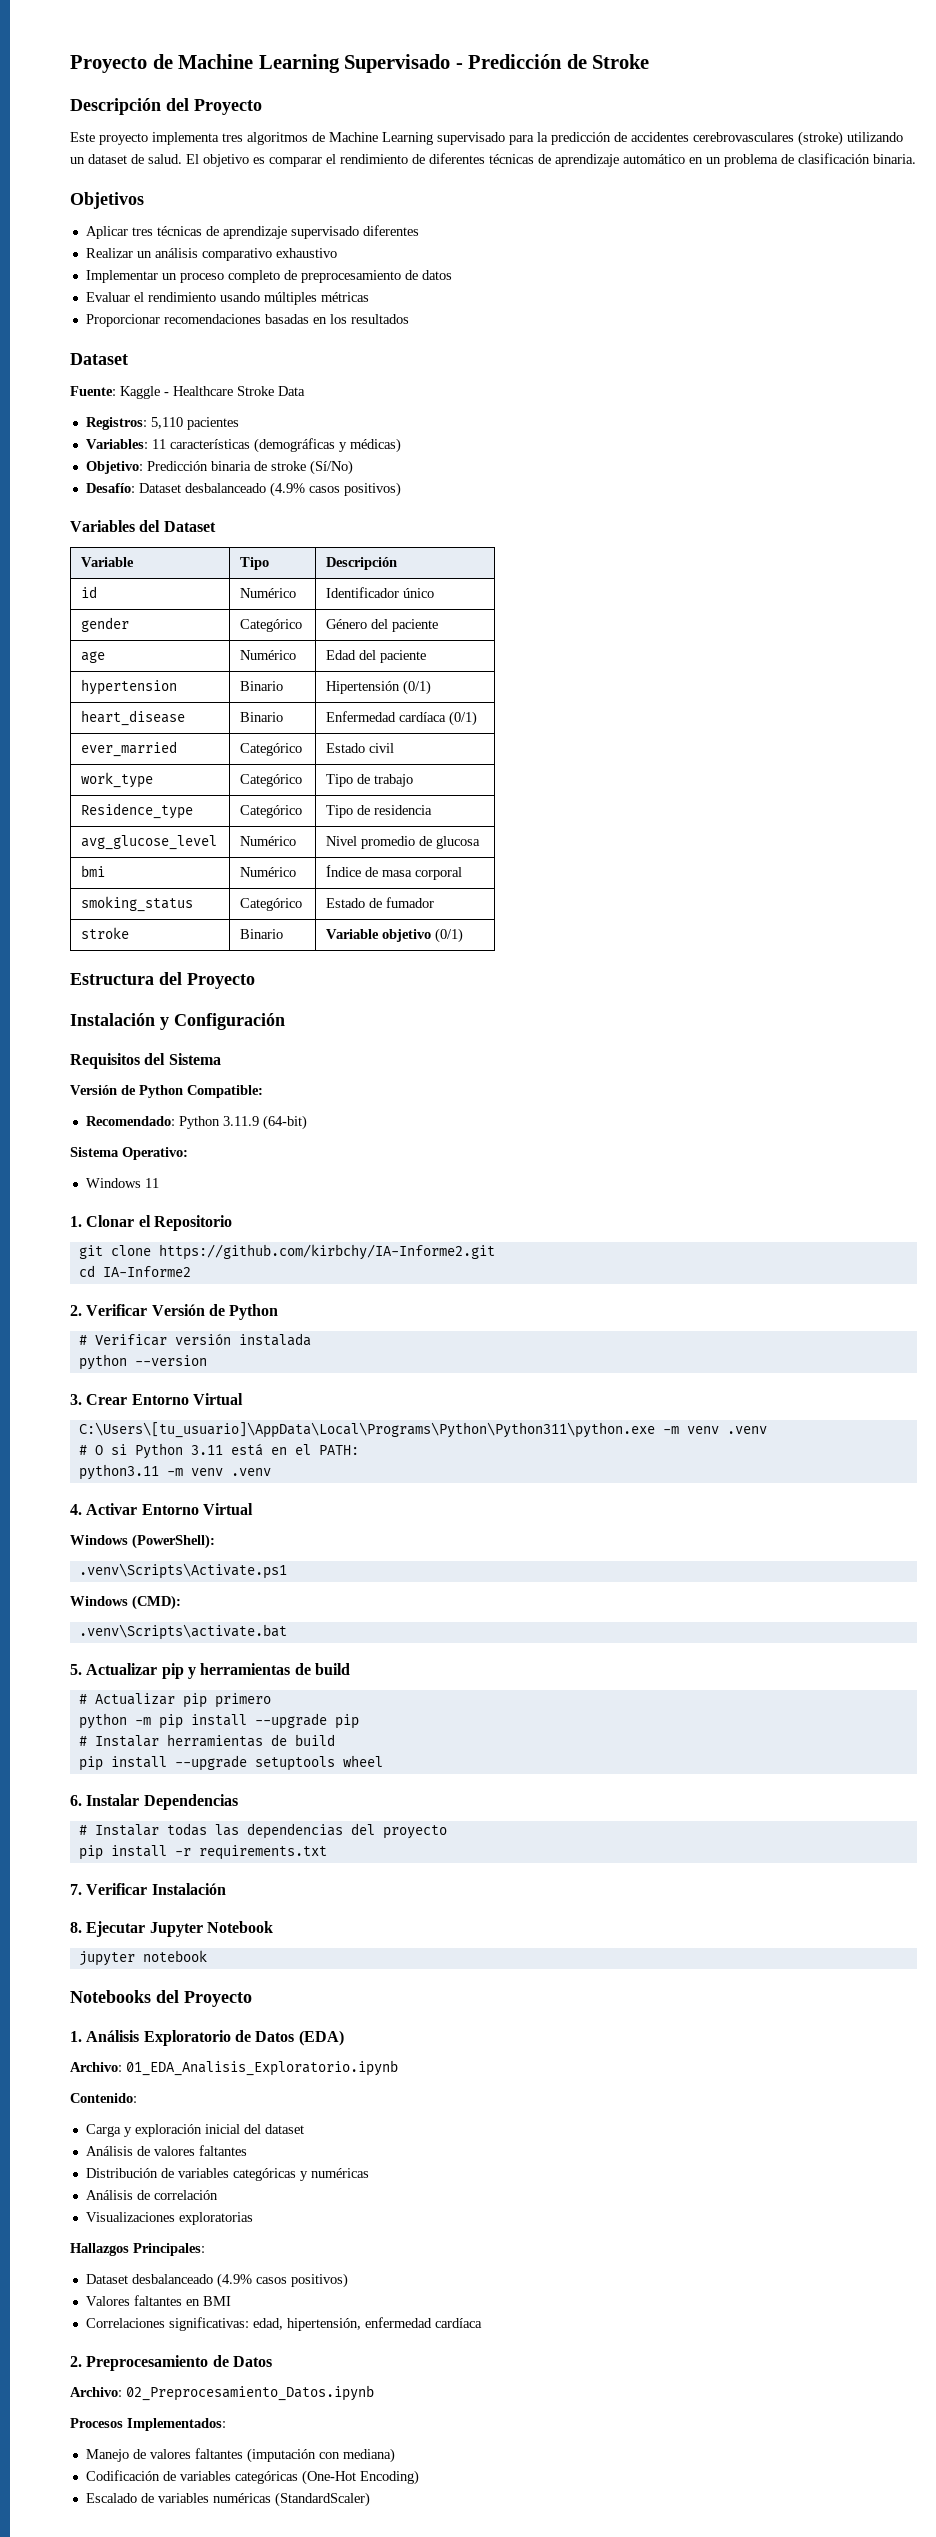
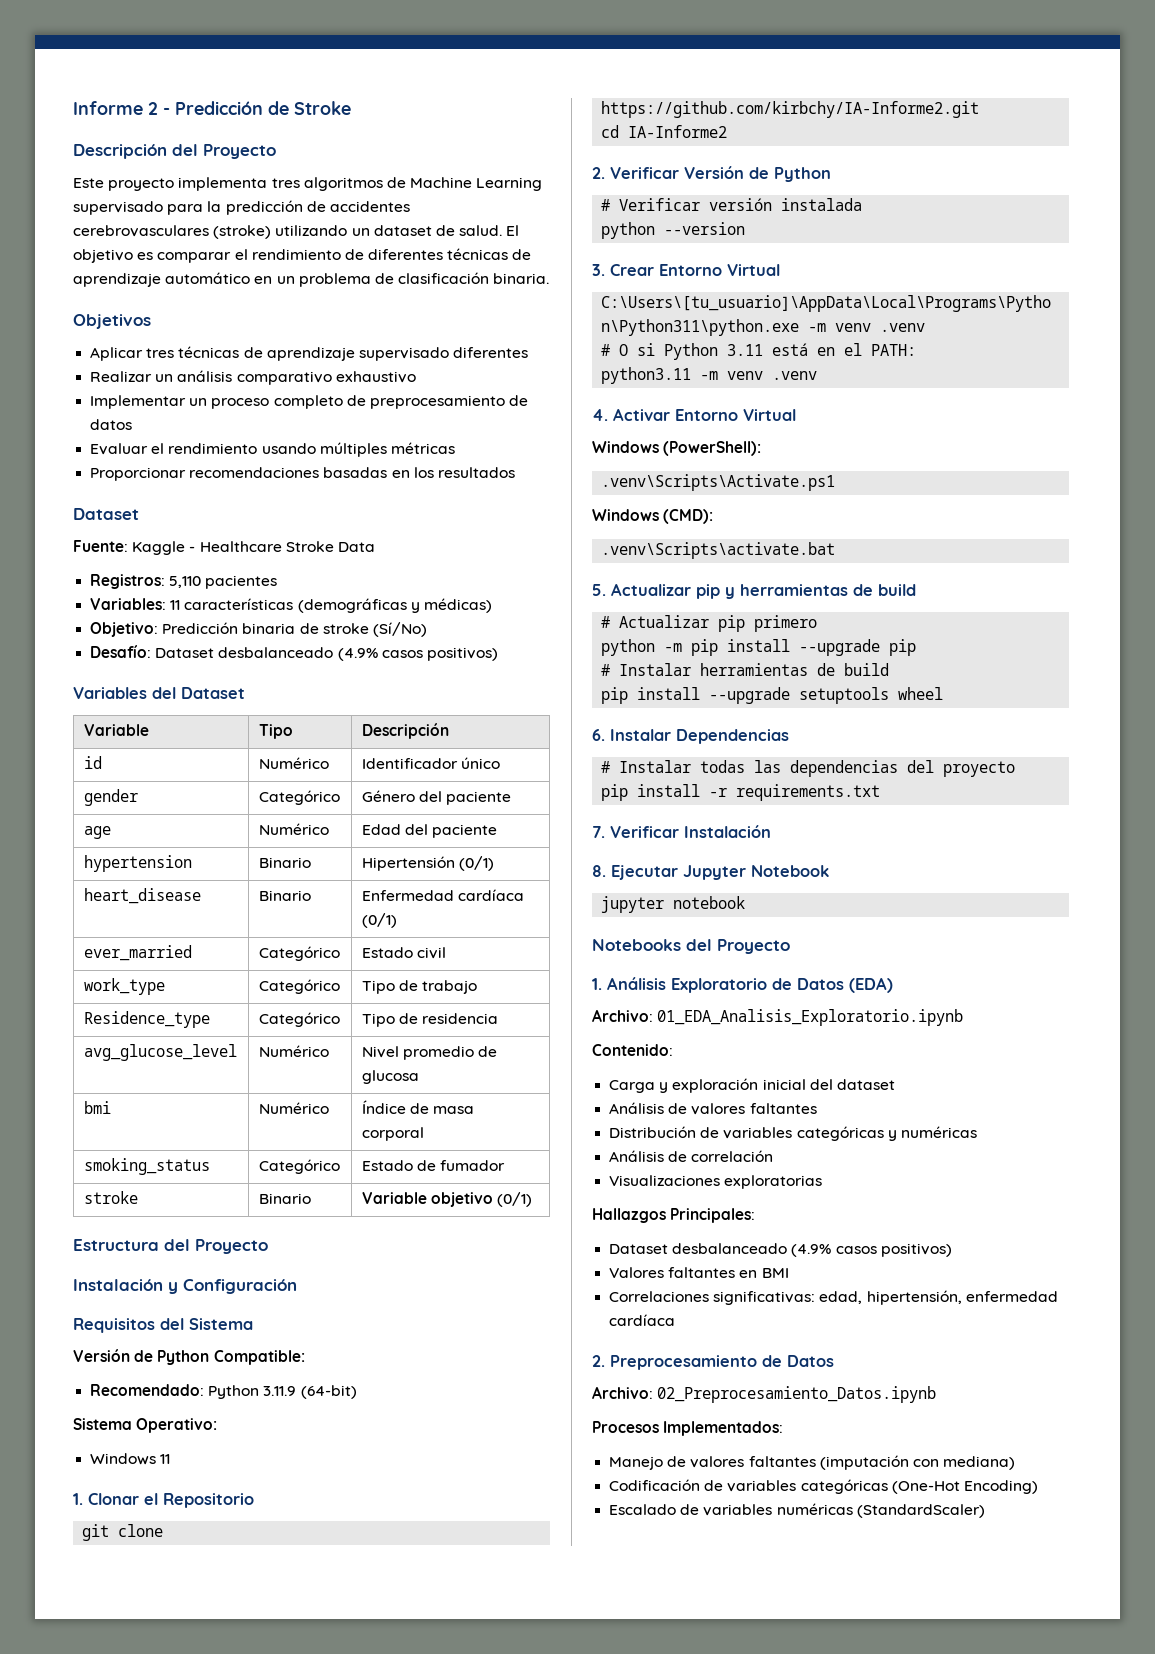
[70,54,451,73] Proyecto de Machine Learning Supervisado -> [73,101,158,115] Informe 2

